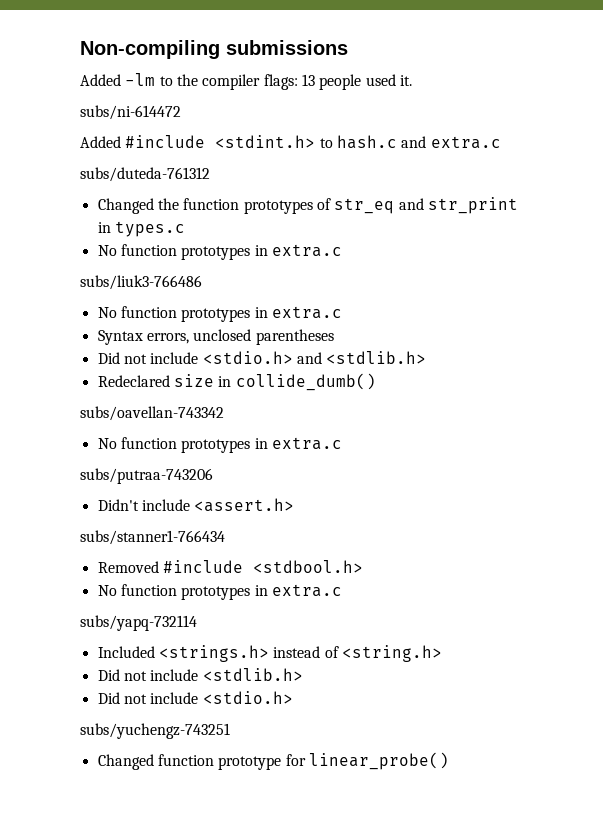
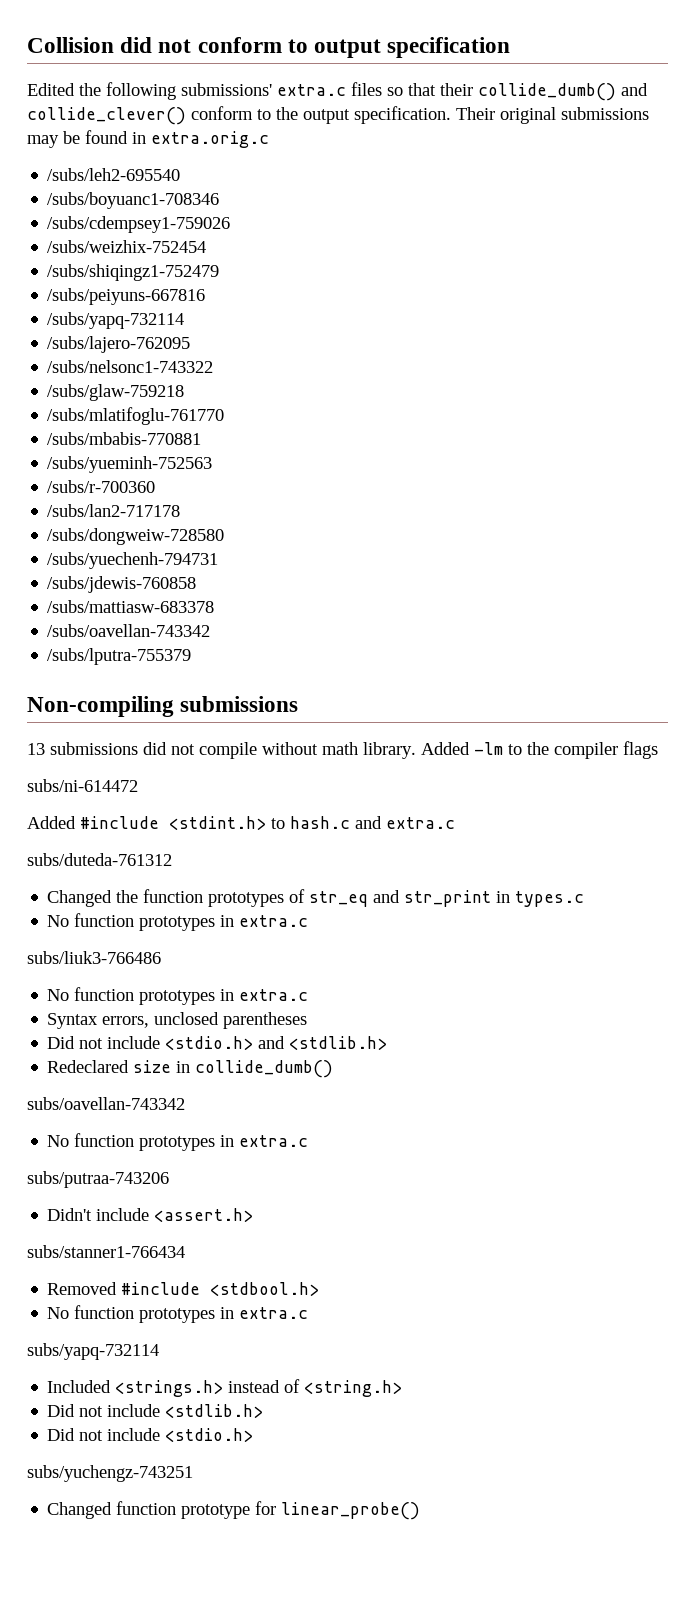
[80,40,348,59] Non-compiling submissions // -> [27,37,511,58] [27,82,648,101] [27,106,649,125] [27,130,269,148] [47,168,181,181] [47,192,220,209] [47,216,231,233] [47,240,207,253] [47,264,220,281] [47,288,206,305] [47,312,185,329] [47,336,191,353] [47,360,214,373] [47,384,185,401] [47,407,225,425] [47,432,202,445] [47,456,213,473] [47,480,156,493] [47,504,181,517] [47,528,225,545] [47,552,219,569] [47,576,197,593] [47,600,215,613] [47,624,211,637] [47,648,192,665] [27,696,299,717] [27,742,416,759] Collision did not conform to output specification // Edited the following submissions' extra.c files so that their collide_dumb() and collide_clever() conform to the output specification. Their original submissions may be found in extra.orig.c // /subs/leh2-695540 // /subs/boyuanc1-708346 // /subs/cdempsey1-759026 // /subs/weizhix-752454 // /subs/shiqingz1-752479 // /subs/peiyuns-667816 // /subs/yapq-732114 // /subs/lajero-762095 // /subs/nelsonc1-743322 // /subs/glaw-759218 // /subs/mlatifoglu-761770 // /subs/mbabis-770881 // /subs/yueminh-752563 // /subs/r-700360 // /subs/lan2-717178 // /subs/dongweiw-728580 // /subs/yuechenh-794731 // /subs/jdewis-760858 // /subs/mattiasw-683378 // /subs/oavellan-743342 // /subs/lputra-755379 // Non-compiling submissions // 13 submissions did not compile without math library.
[263,74,412,90] flags: 13 people used it. -> [623,741,658,759] flags

